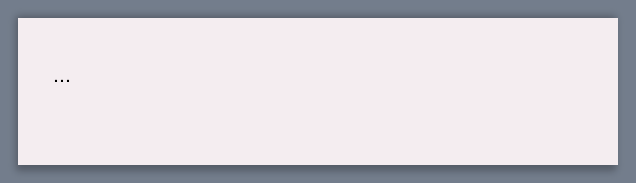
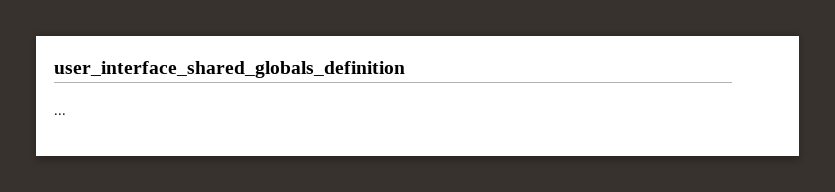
(53, 80) none -> [54,61,405,78] user_interface_shared_globals_definition //

